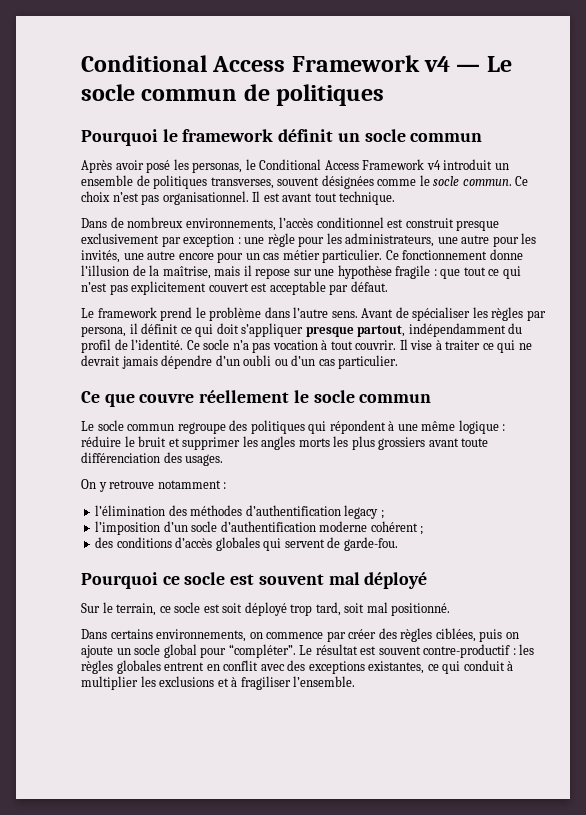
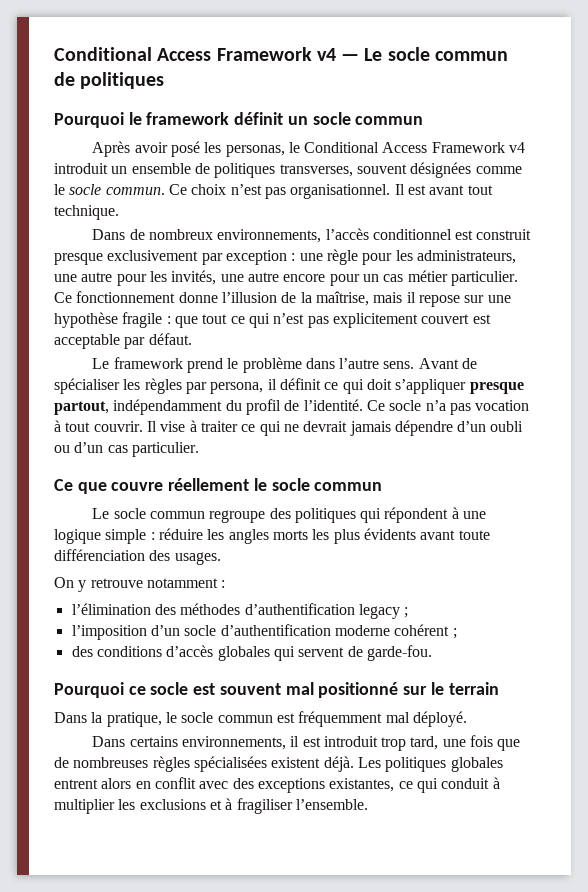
[421,420,506,434] [81,436,241,450] même logique : réduire le bruit et supprimer -> [54,528,203,544] logique simple : réduire
[378,437,426,450] grossiers -> [363,528,416,540] évidents
[364,572,428,589] [81,602,451,616] [81,628,519,642] [81,644,535,658] [81,660,113,674] déployé // Sur le terrain, ce socle est soit déployé trop tard, soit mal positionné. // Dans certains environnements, on commence par créer des règles ciblées, puis on ajoute un socle global pour “compléter”. Le résultat est souvent contre-productif : les règles -> [318,682,499,698] [54,711,467,727] [92,735,521,751] [54,756,447,772] positionné sur le terrain // Dans la pratique, le socle commun est fréquemment mal déployé. // Dans certains environnements, il est introduit trop tard, une fois que de nombreuses règles spécialisées existent déjà. Les politiques
(205, 666) none -> [101,778,132,789] alors

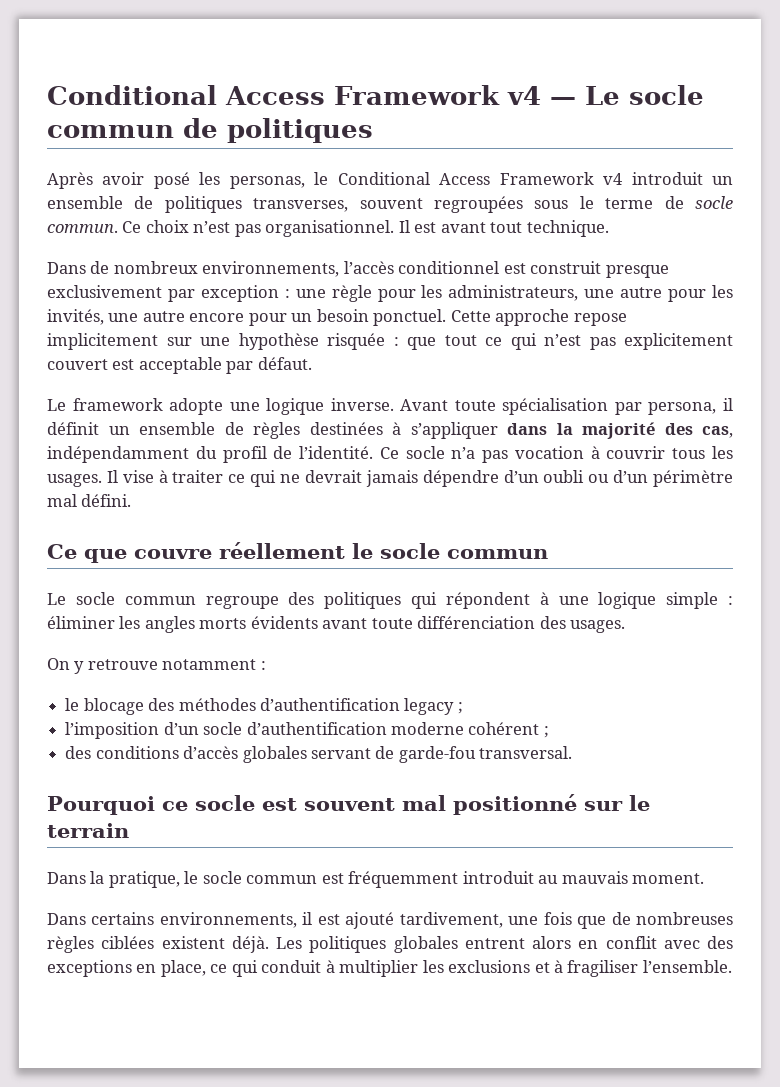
[54,112,424,128] // Pourquoi le framework définit un socle commun -> (373, 130) none
[410,162,522,178] [54,184,65,195] désignées comme le -> [434,196,684,213] regroupées sous le terme de
[383,270,518,286] [54,291,460,307] cas métier particulier. Ce fonctionnement donne l’illusion de la maîtrise, mais il repose -> [316,309,627,326] [47,333,158,350] besoin ponctuel. Cette approche repose implicitement
[122,312,163,328] fragile -> [327,333,385,350] risquée
[186,357,478,373] [54,378,524,394] [54,401,109,415] prend le problème dans l’autre sens. Avant de spécialiser les règles par persona, il définit ce qui doit s’appliquer presque partout, -> [169,398,733,415] [47,422,733,439] adopte une logique inverse. Avant toute spécialisation par persona, il définit un ensemble de règles destinées à s’appliquer dans la majorité des cas,
[65,421,143,432] tout couvrir. -> [606,446,733,459] [47,474,102,487] couvrir tous les usages.
[107,442,199,457] cas particulier. -> [653,470,734,487] [47,494,132,507] périmètre mal défini.
[158,528,203,540] réduire -> [47,616,115,629] éliminer
[312,529,360,544] les plus -> (247, 623) none
[71,603,151,615] l’élimination -> [65,698,144,715] le blocage
[273,645,432,661] qui servent de garde-fou. -> [310,746,573,763] servant de garde-fou transversal.
[385,711,467,727] mal déployé. -> [462,871,705,884] introduit au mauvais moment.
[323,736,439,751] introduit trop tard, -> [345,912,503,929] ajouté tardivement,
[193,756,267,772] spécialisées -> [101,936,155,949] ciblées
[329,778,395,792] existantes, -> [136,960,206,977] en place,

